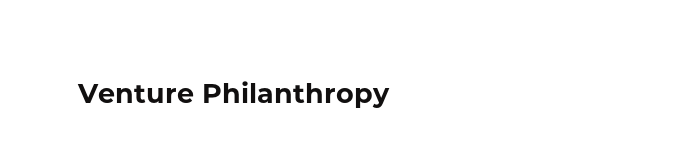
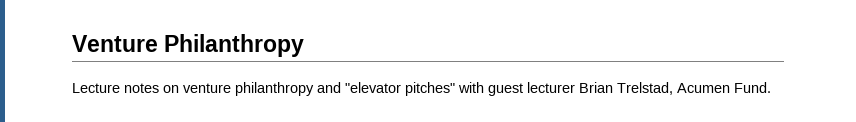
(390, 94) none -> [72,82,771,96] // Lecture notes on venture philanthropy and "elevator pitches" with guest lecturer Brian Trelstad, Acumen Fund.

